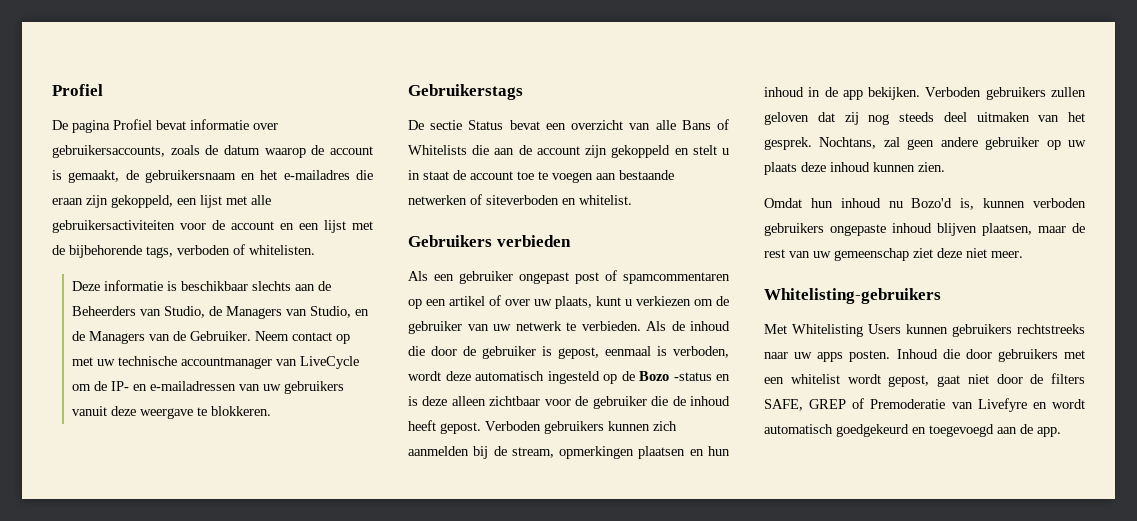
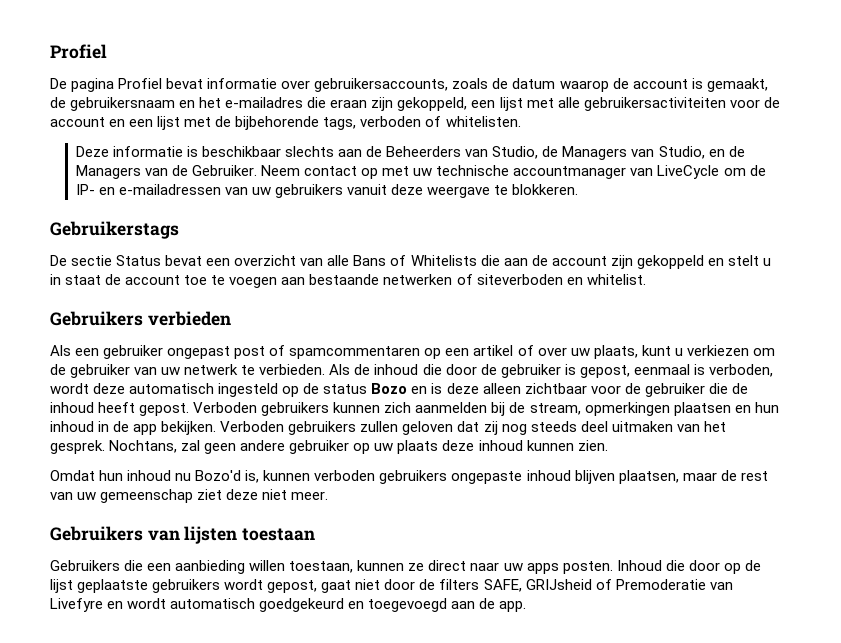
[639,371,712,381] Bozo -status -> [323,383,408,394] status Bozo
[764,288,941,304] [764,324,1085,337] Whitelisting-gebruikers // Met Whitelisting Users kunnen gebruikers rechtstreeks -> [50,526,316,544] [50,560,467,574] Gebruikers van lijsten toestaan // Gebruikers die een aanbieding willen toestaan, kunnen ze direct
[997,349,1085,362] [764,374,840,384] gebruikers met een whitelist -> [723,560,761,574] [50,579,221,593] op de lijst geplaatste gebruikers
[809,399,847,409] GREP -> [525,579,592,590] GRIJsheid

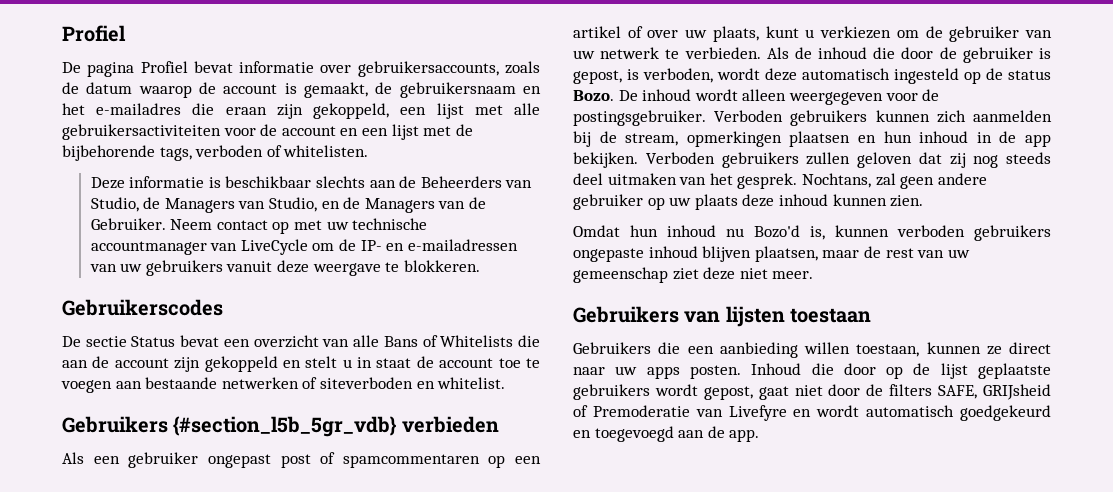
[50,221,179,239] Gebruikerstags -> [62,299,223,316] Gebruikerscodes
(143, 318) none -> [173,416,397,437] {#section_l5b_5gr_vdb}
[633,364,690,375] eenmaal -> (622, 77) none
[371,383,748,397] [50,402,190,416] Bozo en is deze alleen zichtbaar voor de gebruiker die de inhoud heeft gepost. -> [573,89,940,105] [573,110,706,126] Bozo. De inhoud wordt alleen weergegeven voor de postingsgebruiker.

